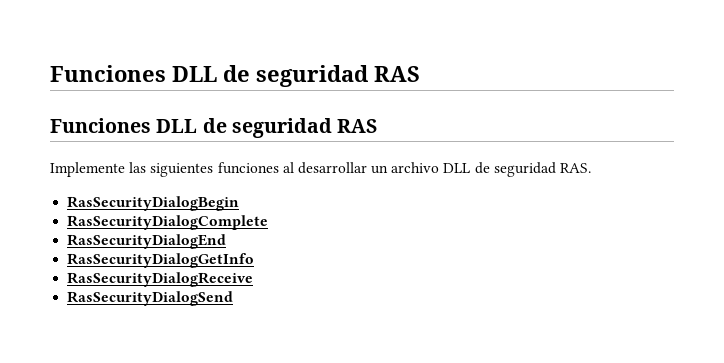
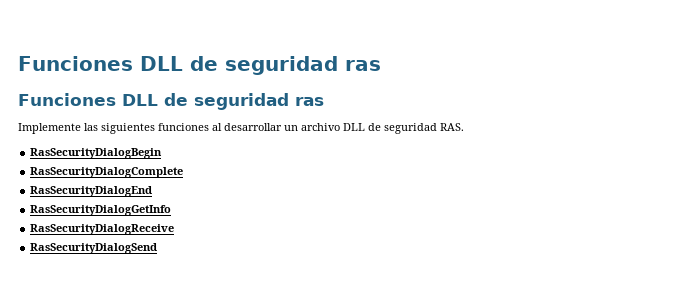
[50,65,420,87] [50,118,378,138] Funciones DLL de seguridad RAS // Funciones DLL de seguridad RAS -> [18,56,381,75] [18,93,324,110] Funciones DLL de seguridad ras // Funciones DLL de seguridad ras

